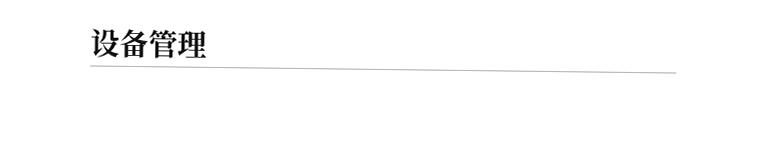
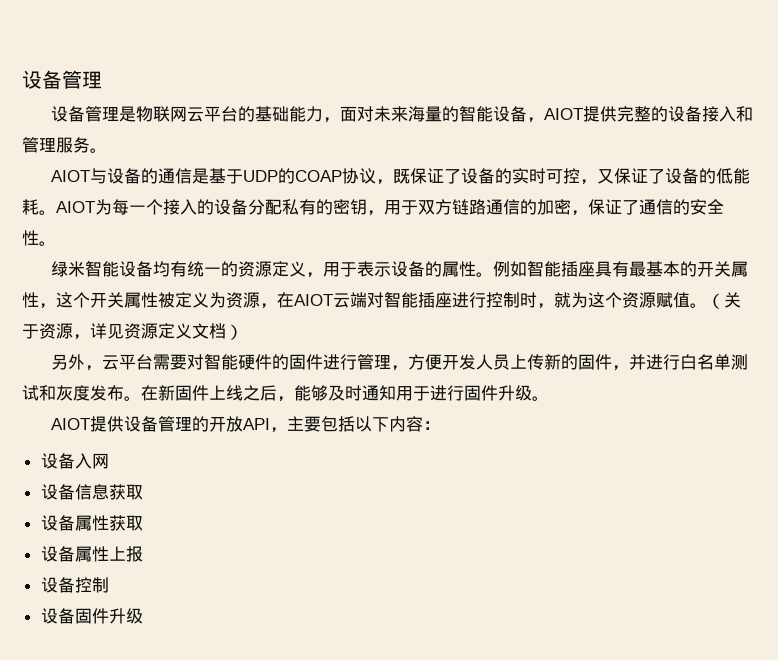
[90,28,207,59] 设备管理 -> [22,70,102,89] [50,105,753,123] [22,137,107,153] [50,168,750,185] [22,199,724,216] [22,230,56,246] [50,260,748,278] [22,291,741,309] [22,323,243,340] [50,353,748,371] [22,385,549,402] [50,416,440,433] [40,453,109,469] [40,484,143,500] [40,515,143,531] [40,546,143,562] [40,577,109,593] [40,608,143,624] 设备管理 // 设备管理是物联网云平台的基础能力，面对未来海量的智能设备，AIOT提供完整的设备接入和管理服务。 // AIOT与设备的通信是基于UDP的COAP协议，既保证了设备的实时可控，又保证了设备的低能耗。AIOT为每一个接入的设备分配私有的密钥，用于双方链路通信的加密，保证了通信的安全性。 // 绿米智能设备均有统一的资源定义，用于表示设备的属性。例如智能插座具有最基本的开关属性，这个开关属性被定义为资源，在AIOT云端对智能插座进行控制时，就为这个资源赋值。（关于资源，详见资源定义文档） // 另外，云平台需要对智能硬件的固件进行管理，方便开发人员上传新的固件，并进行白名单测试和灰度发布。在新固件上线之后，能够及时通知用于进行固件升级。 // AIOT提供设备管理的开放API，主要包括以下内容： // 设备入网 // 设备信息获取 // 设备属性获取 // 设备属性上报 // 设备控制 // 设备固件升级

